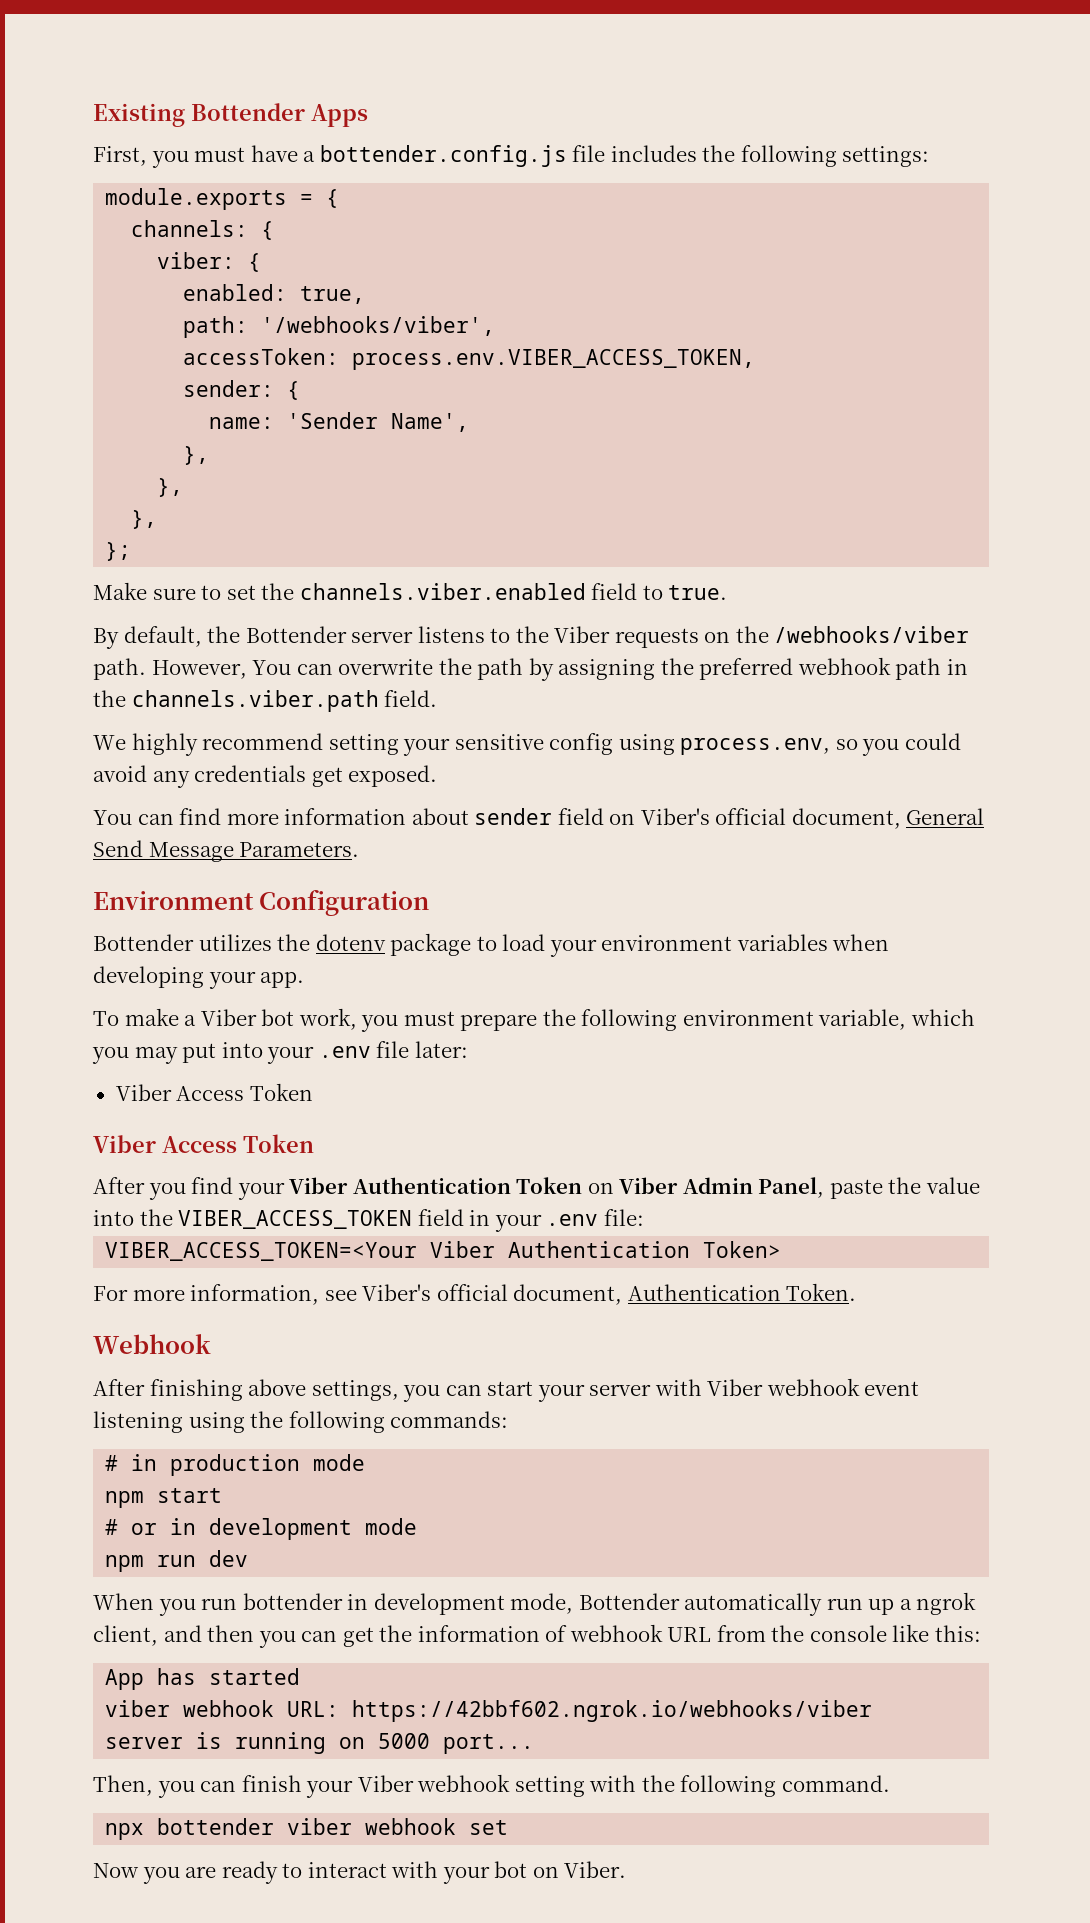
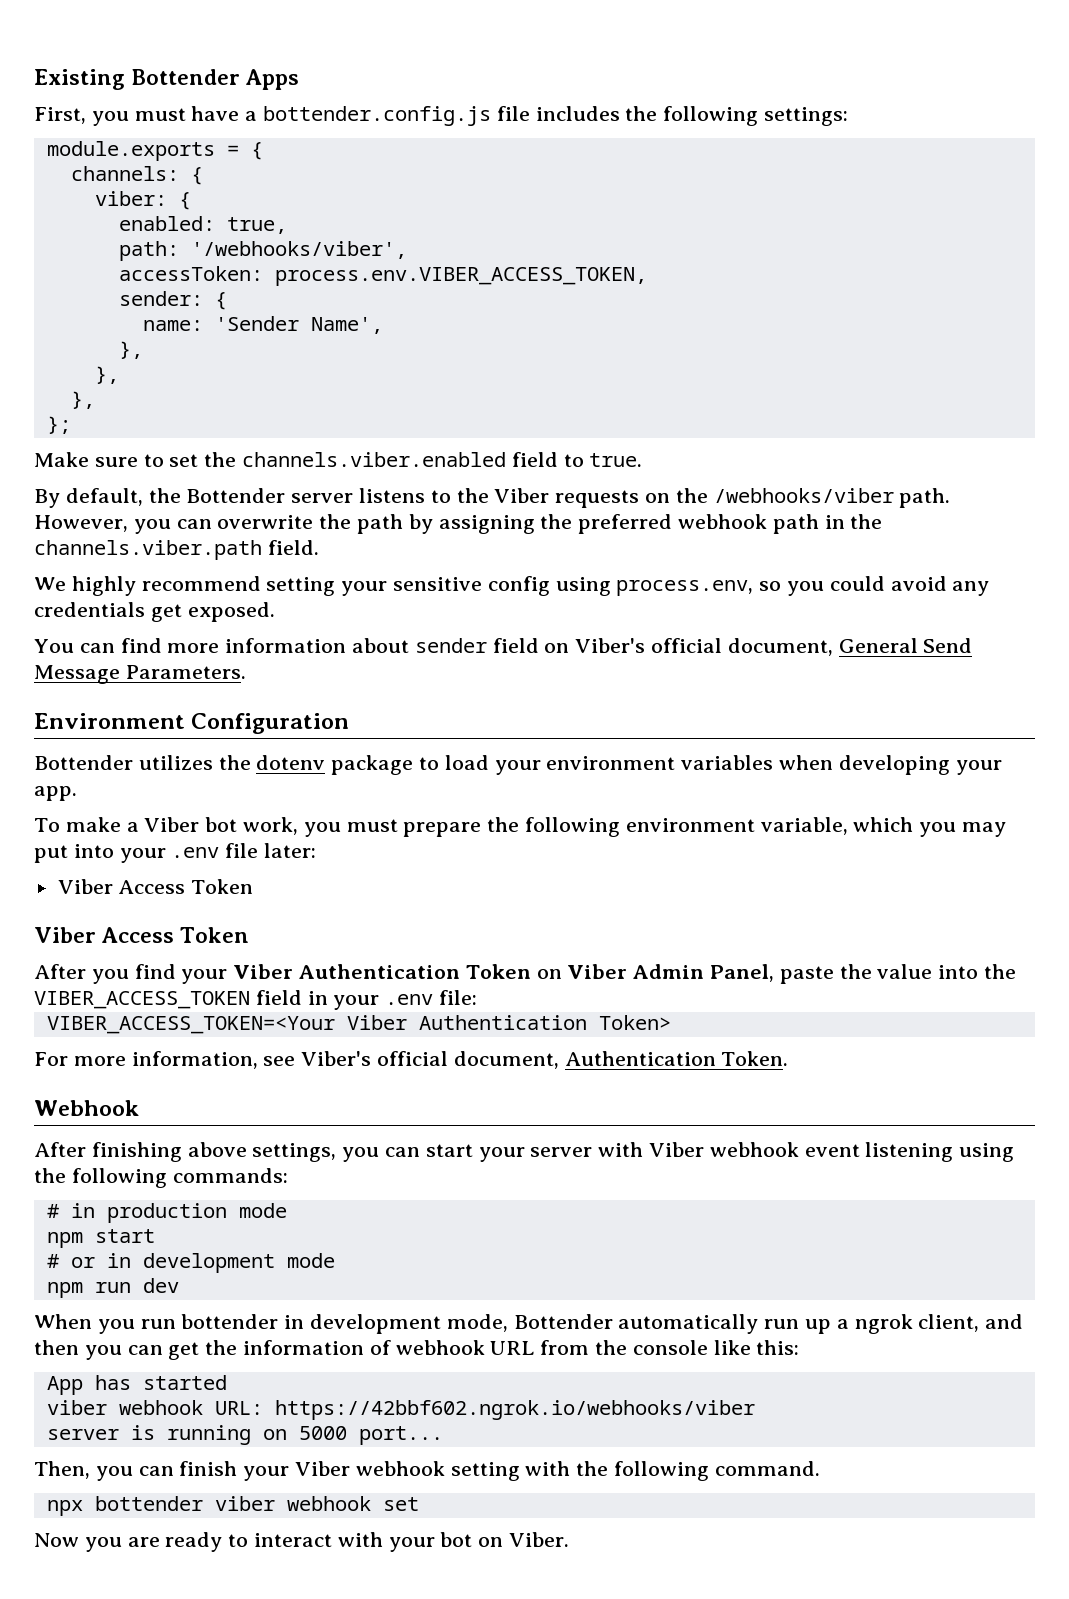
[252,660,292,675] You -> [133,519,171,534] you

